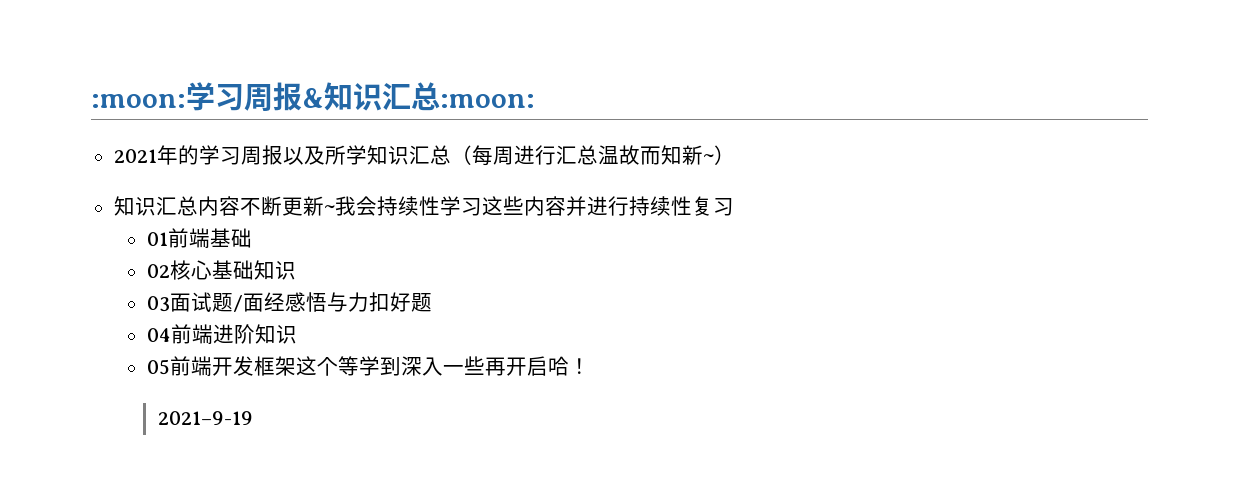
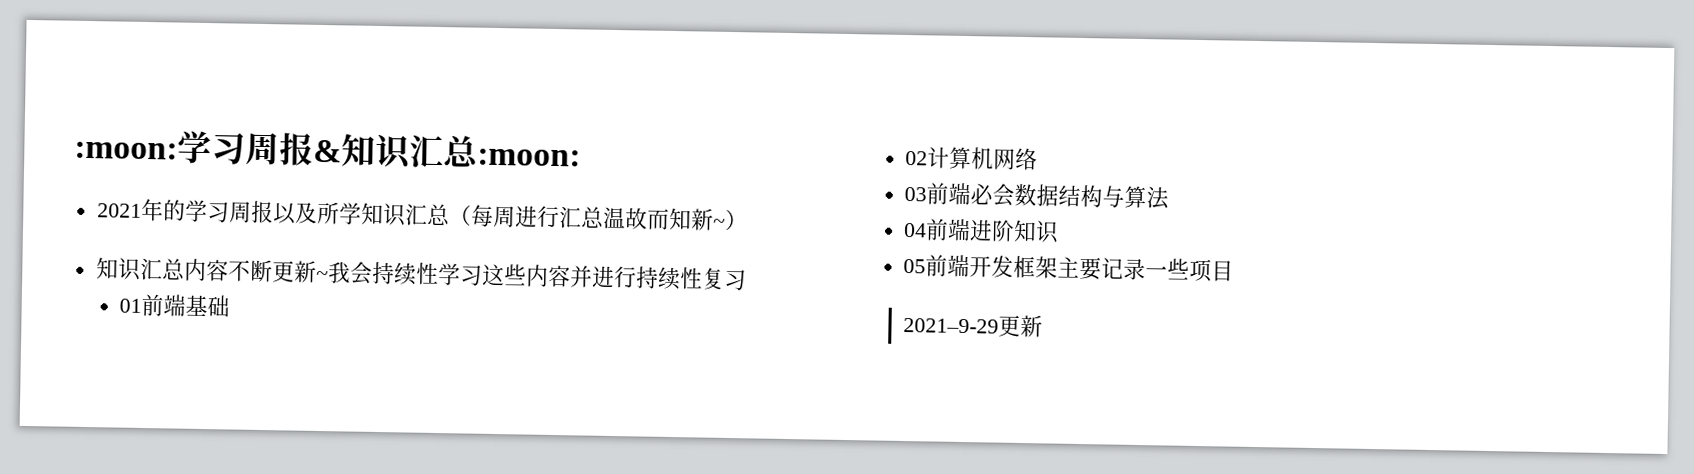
[169,260,296,280] [146,292,432,312] 核心基础知识 // 03面试题/面经感悟与力扣好题 -> [927,146,1039,171] [904,182,1170,210] 计算机网络 // 03前端必会数据结构与算法
[295,356,590,376] [157,411,253,425] 这个等学到深入一些再开启哈！ // 2021–9-19 -> [1057,256,1235,283] [903,314,1044,338] 主要记录一些项目 // 2021–9-29更新

